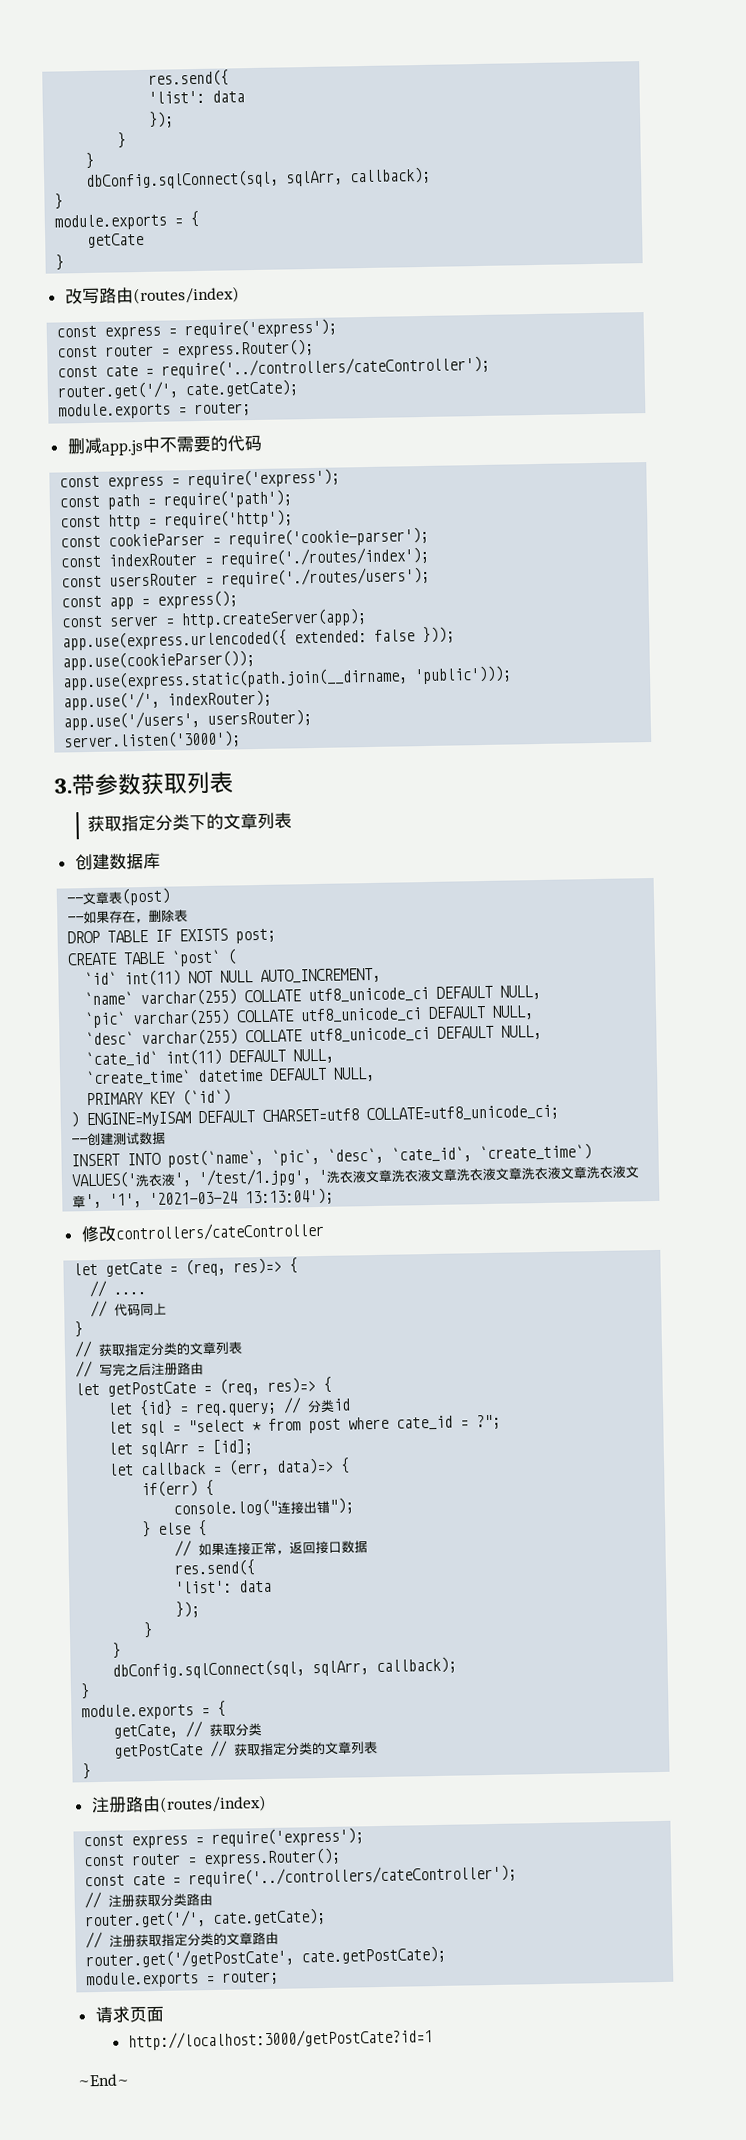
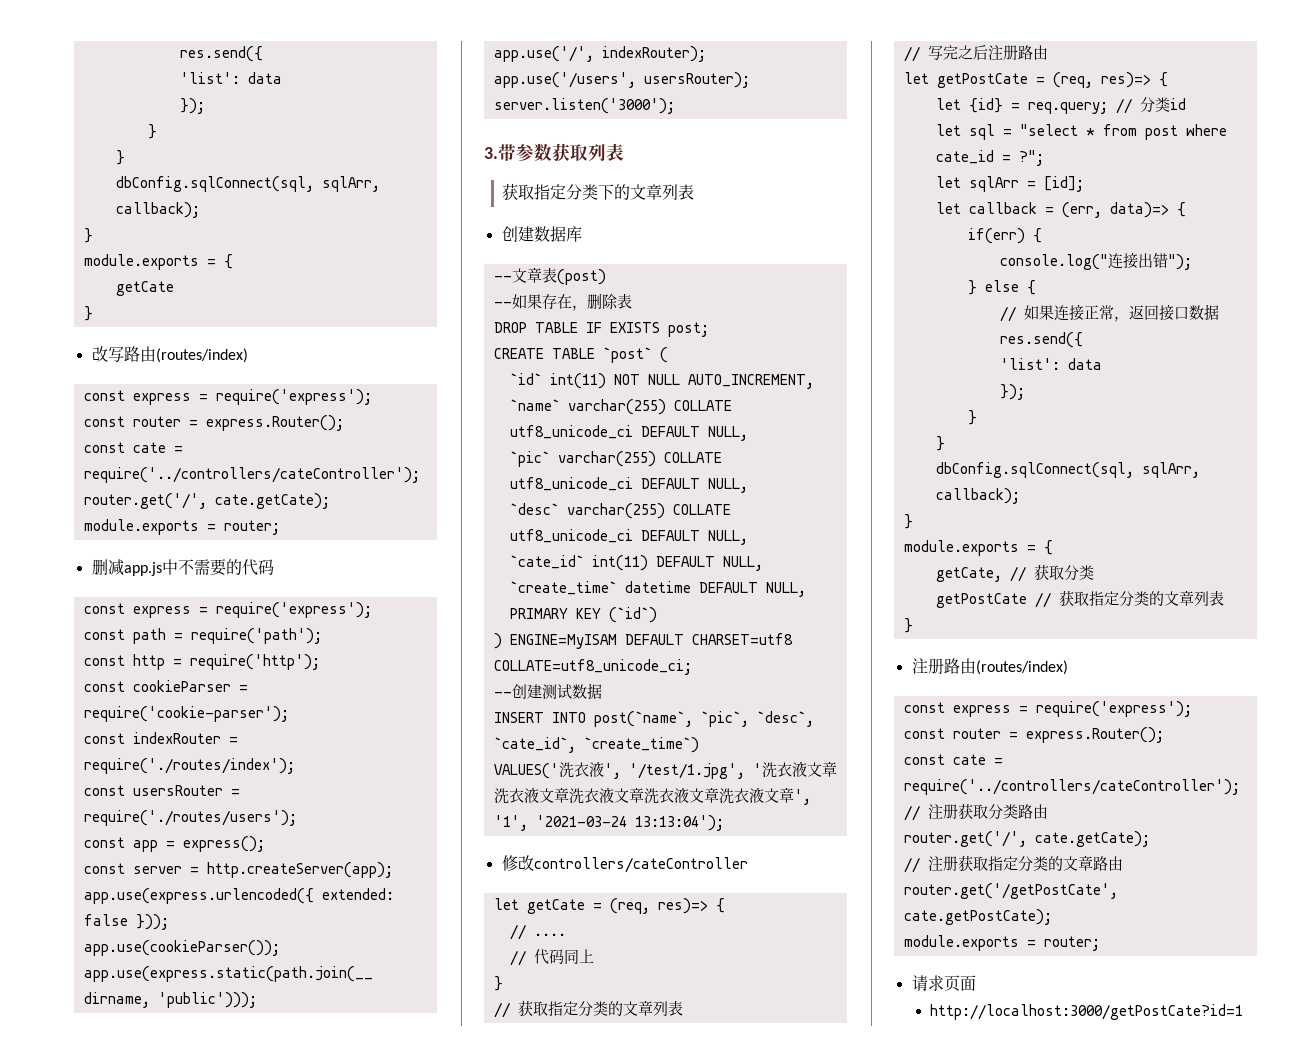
[77,2073,130,2087] // ~End~ -> (1243, 1012) none

